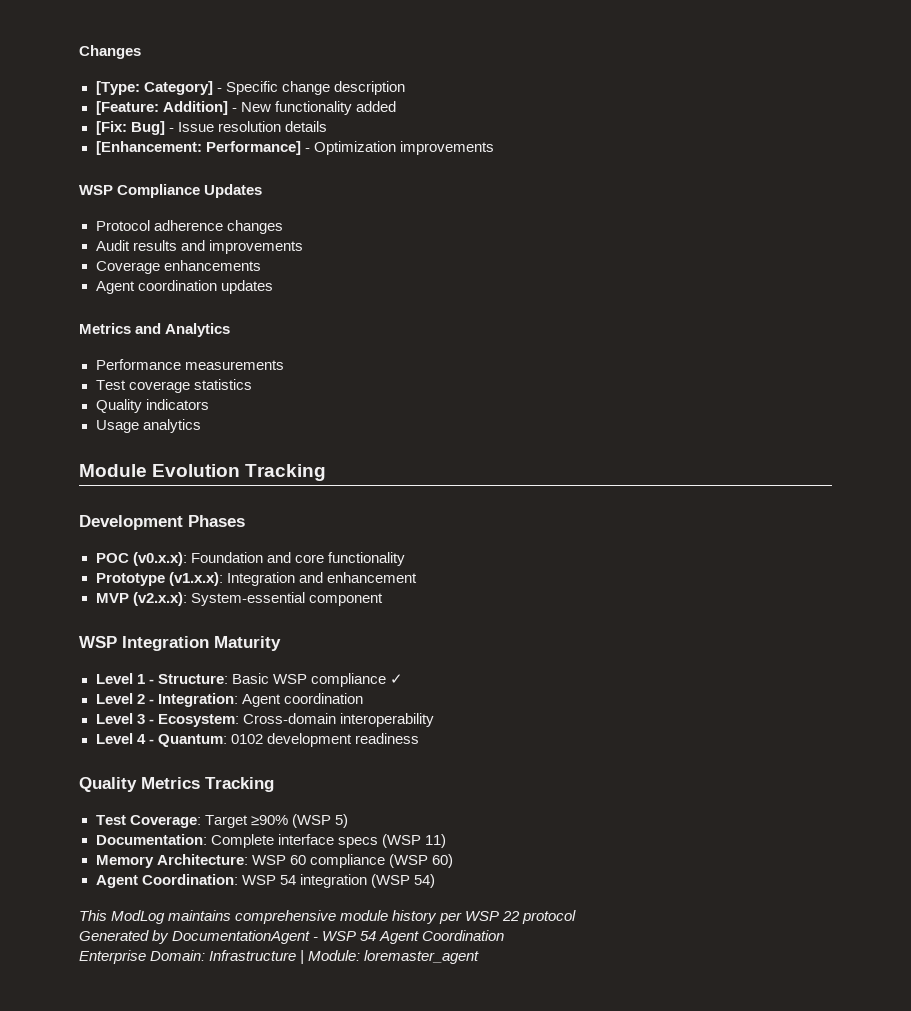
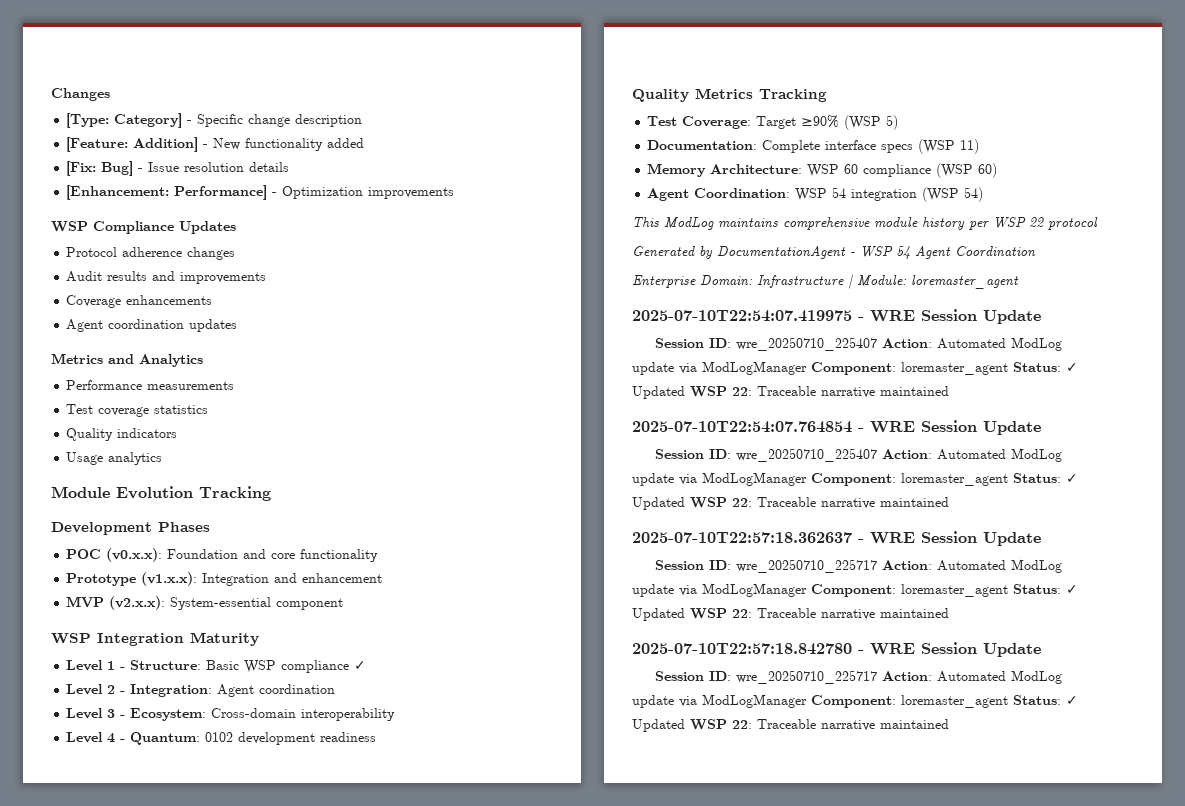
(480, 957) none -> [632,309,1041,324] [654,337,1062,351] [632,361,1078,375] [632,386,949,399] [632,420,1041,435] [654,448,1062,462] [632,472,1078,486] [632,497,949,510] [632,531,1041,546] [654,559,1062,573] [632,583,1078,597] [632,608,949,621] [632,642,1041,657] [654,670,1062,684] [632,694,1078,708] [632,719,949,732] // 2025-07-10T22:54:07.419975 - WRE Session Update // Session ID: wre_20250710_225407 Action: Automated ModLog update via ModLogManager Component: loremaster_agent Status: ✓ Updated WSP 22: Traceable narrative maintained // 2025-07-10T22:54:07.764854 - WRE Session Update // Session ID: wre_20250710_225407 Action: Automated ModLog update via ModLogManager Component: loremaster_agent Status: ✓ Updated WSP 22: Traceable narrative maintained // 2025-07-10T22:57:18.362637 - WRE Session Update // Session ID: wre_20250710_225717 Action: Automated ModLog update via ModLogManager Component: loremaster_agent Status: ✓ Updated WSP 22: Traceable narrative maintained // 2025-07-10T22:57:18.842780 - WRE Session Update // Session ID: wre_20250710_225717 Action: Automated ModLog update via ModLogManager Component: loremaster_agent Status: ✓ Updated WSP 22: Traceable narrative maintained

